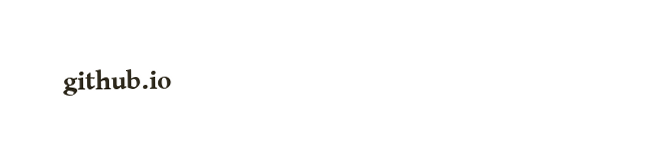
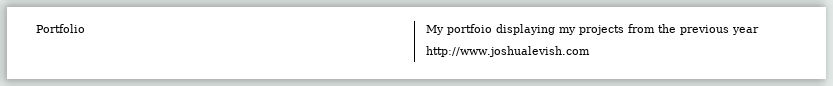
[62,68,172,96] github.io -> [36,24,85,33] [426,24,759,35] [426,46,590,57] Portfolio // My portfoio displaying my projects from the previous year // http://www.joshualevish.com

